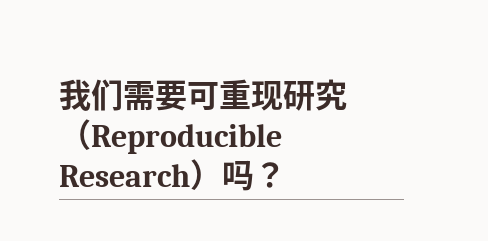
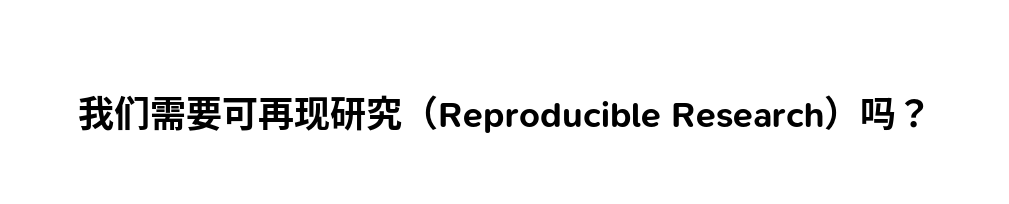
[219,79,251,110] 重 -> [258,98,294,130] 再

